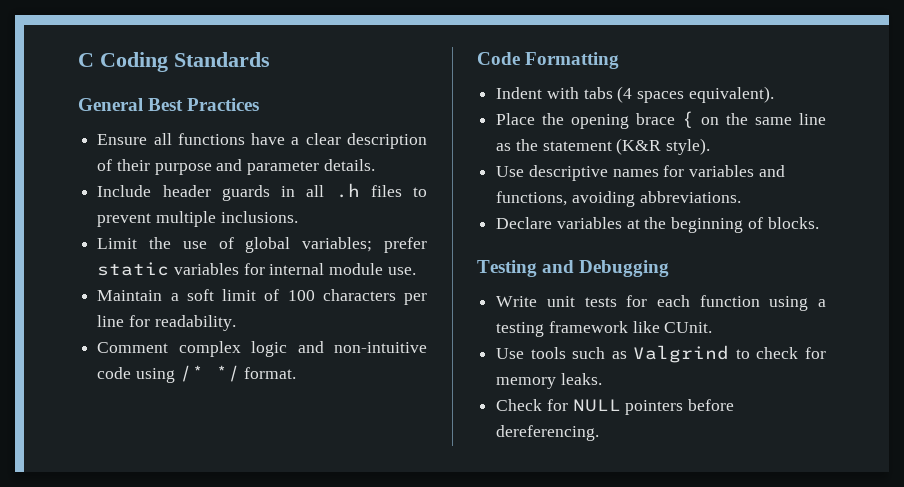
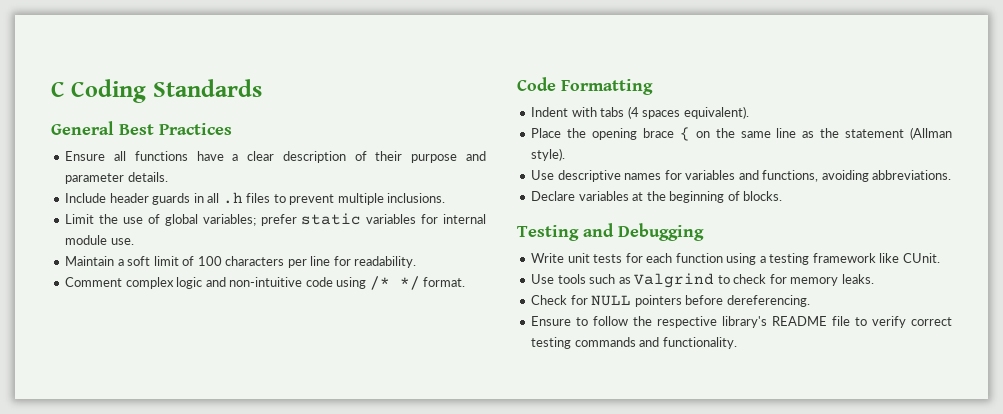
[616,138,662,155] (K&R -> [909,127,952,140] (Allman
(600, 433) none -> [531,316,953,328] [531,337,737,349] // Ensure to follow the respective library's README file to verify correct testing commands and functionality.

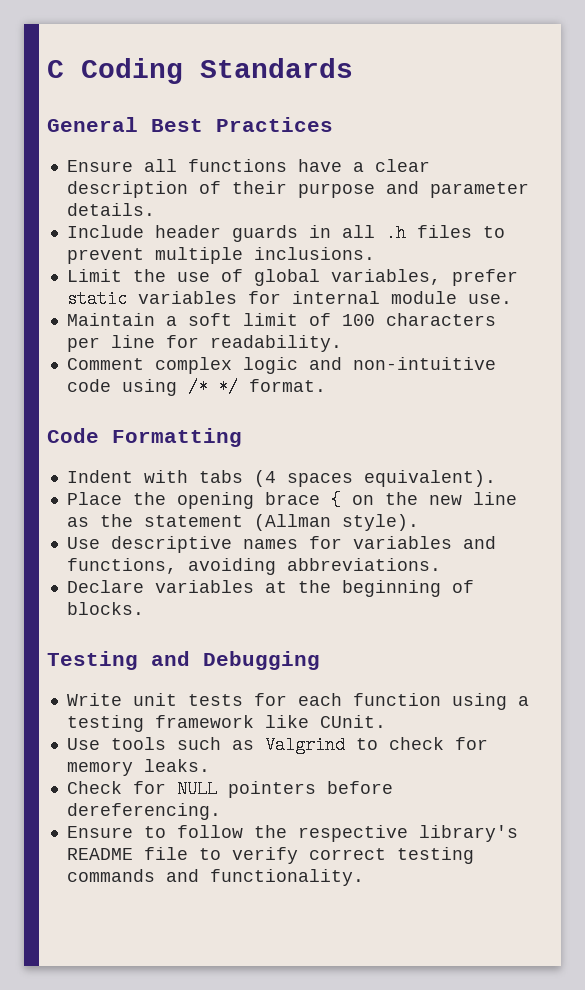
[202,214,256,226] variables; -> [330,269,441,285] variables,
[740,131,771,138] same -> [428,495,462,505] new

